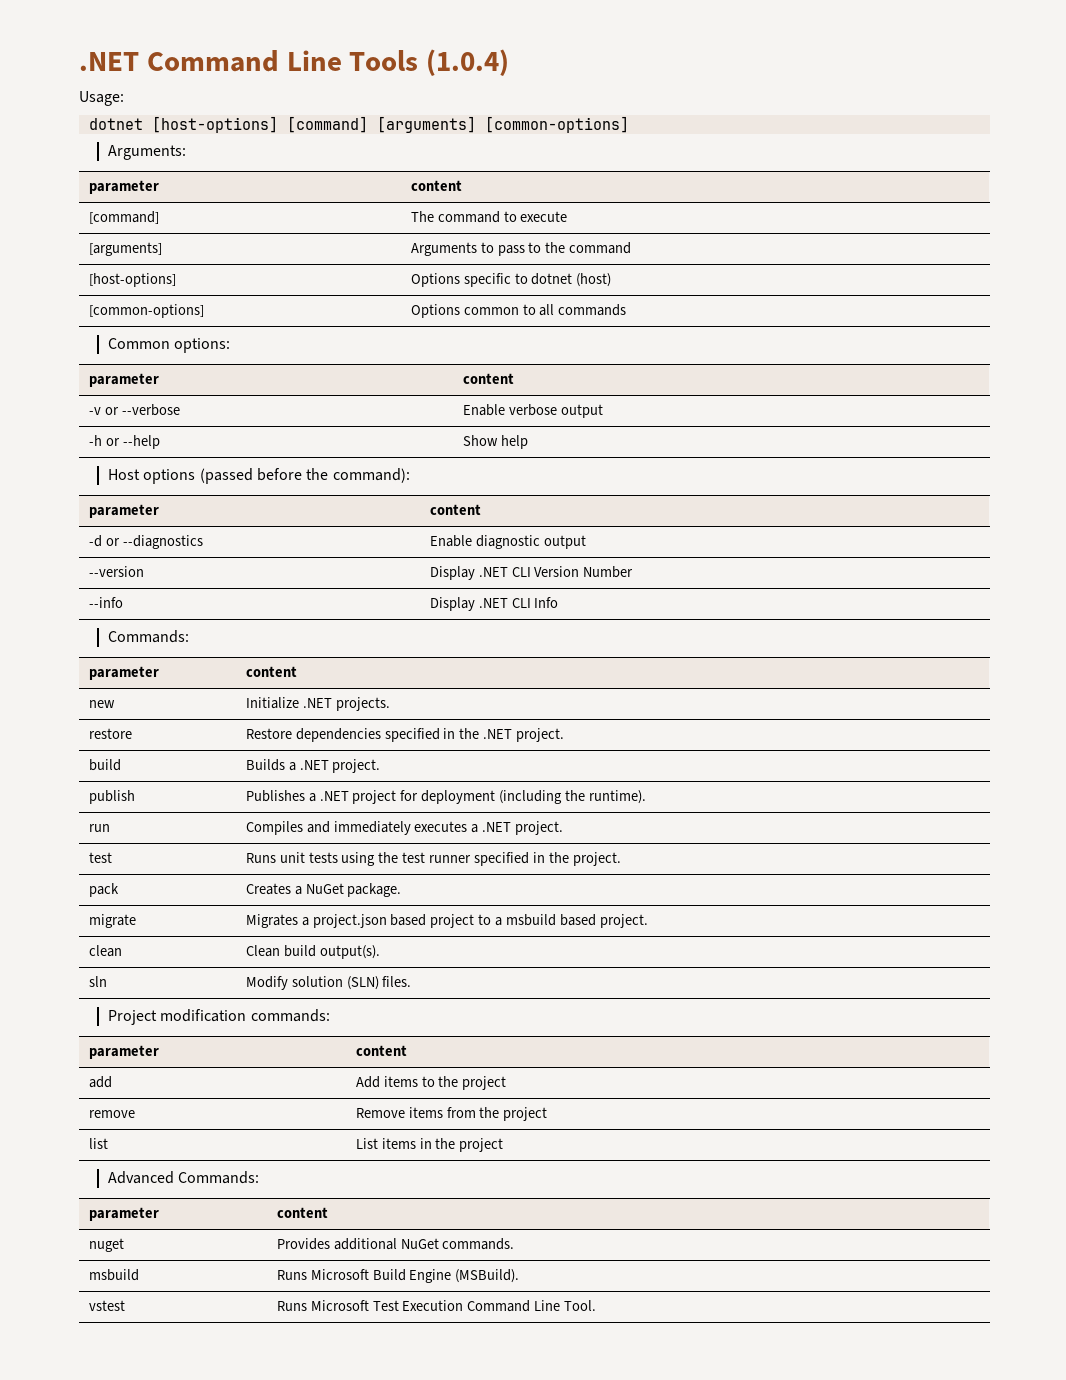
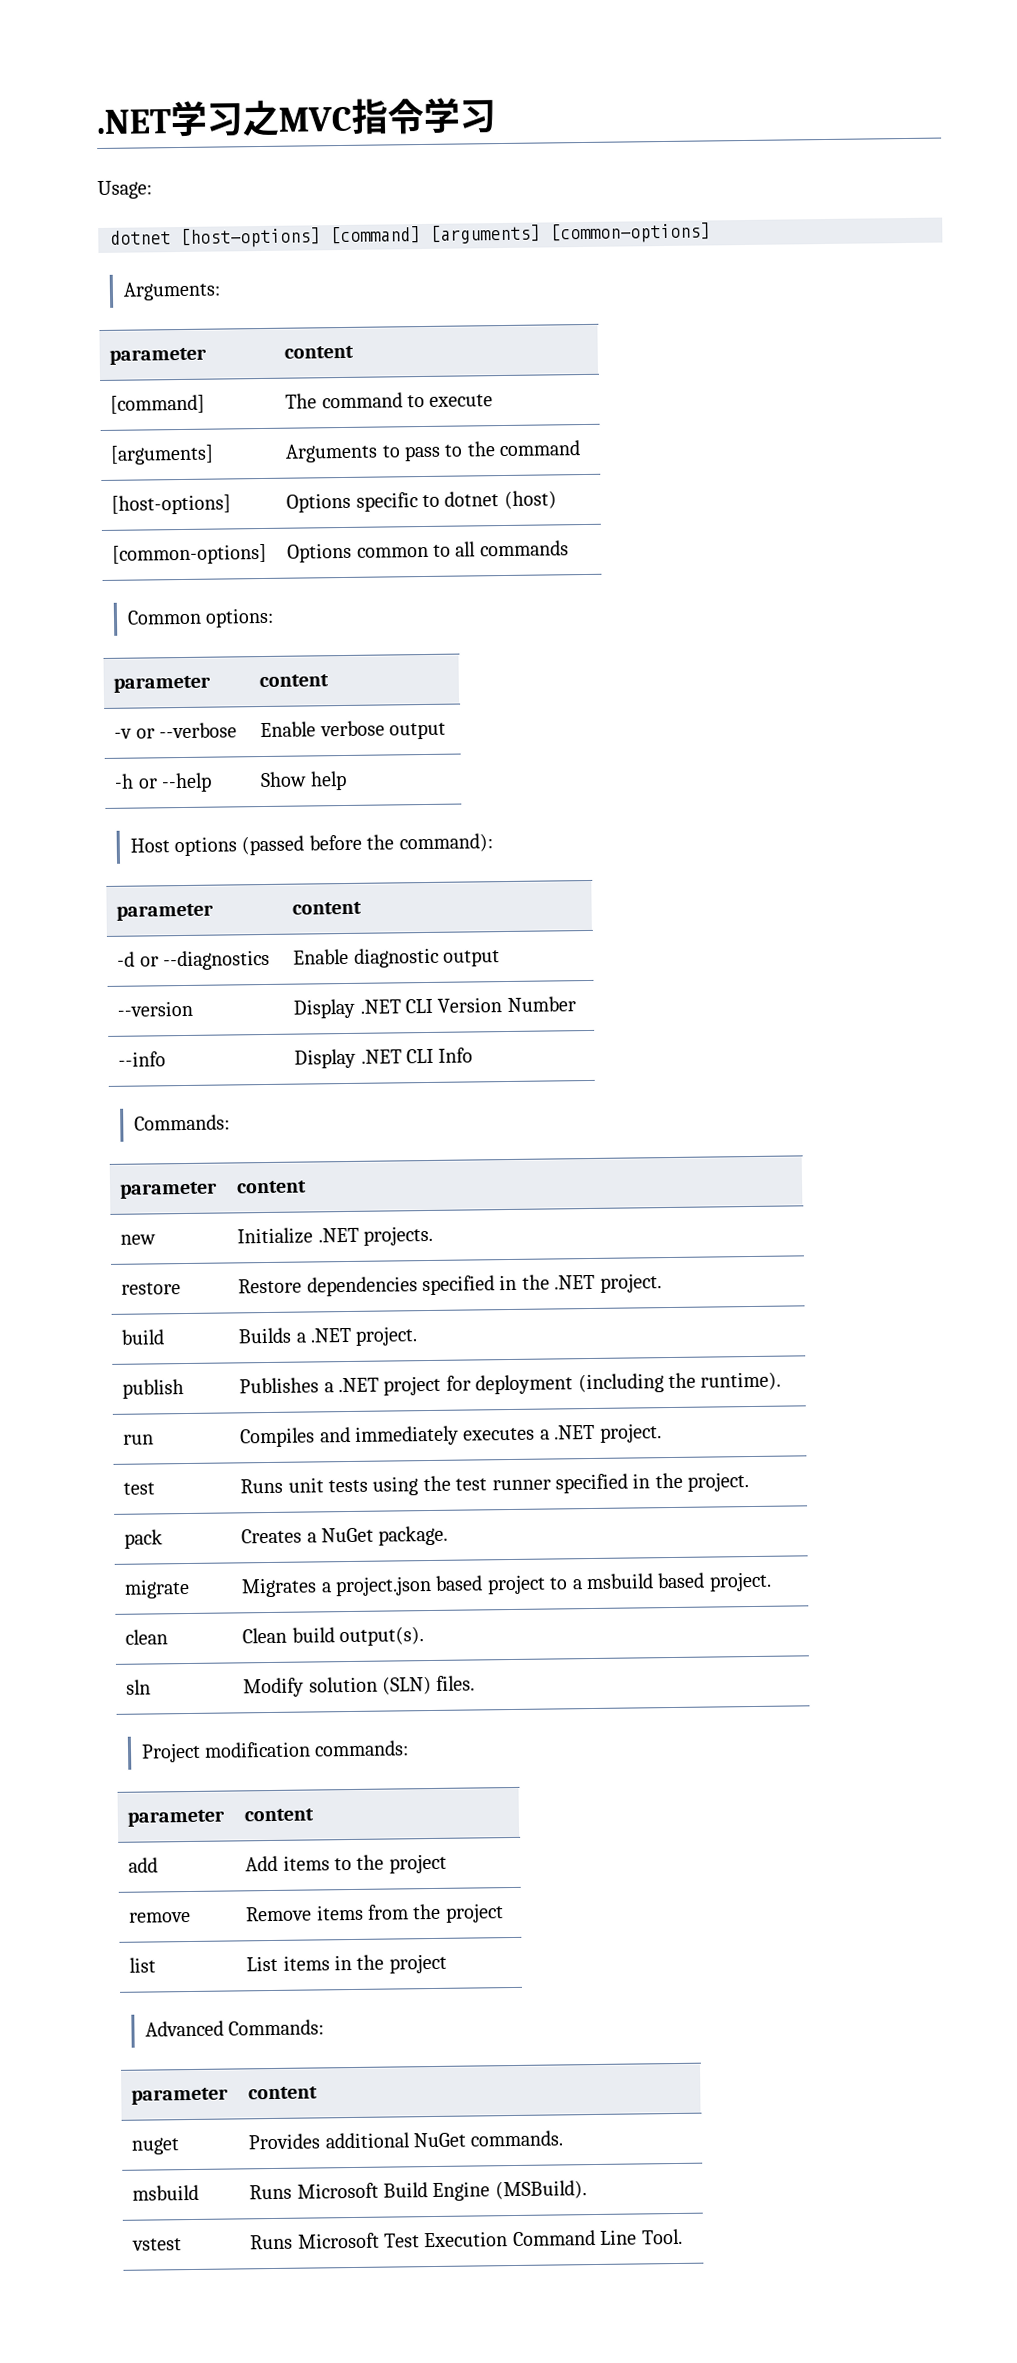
[79,49,510,76] .NET Command Line Tools (1.0.4) -> [96,97,497,138] .NET学习之MVC指令学习

